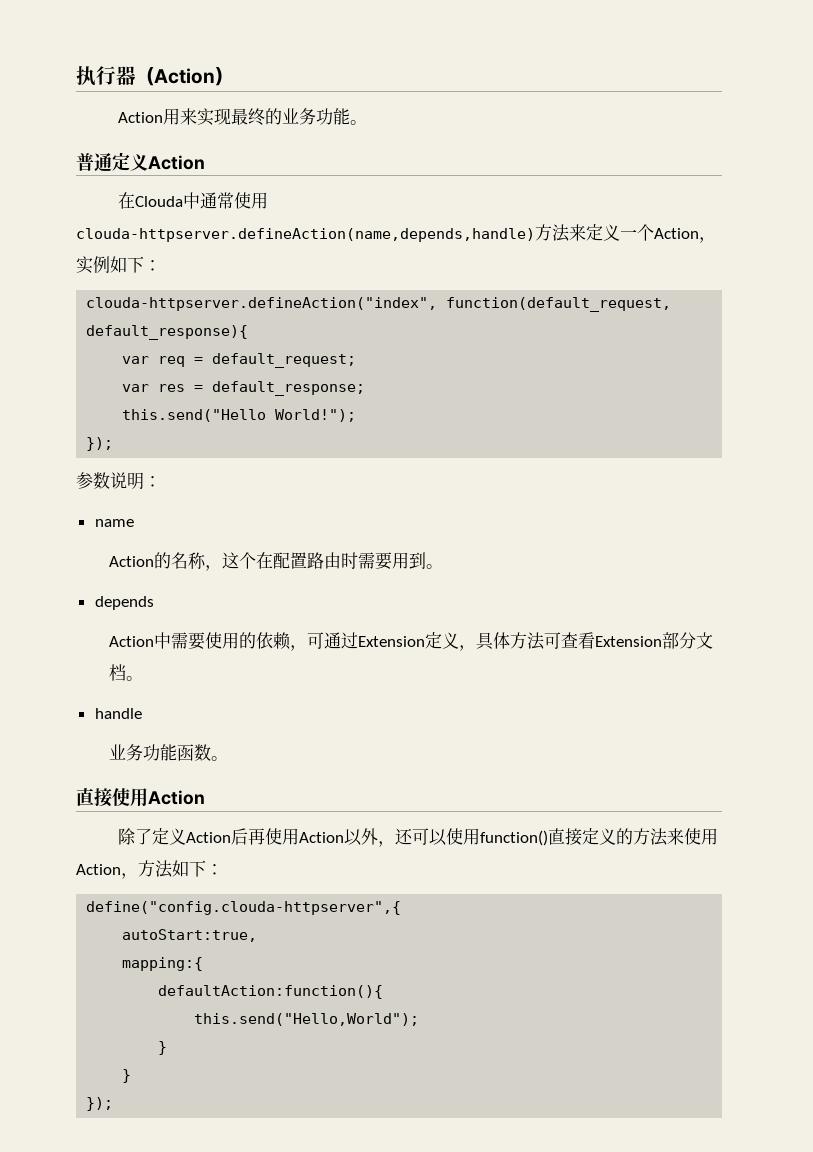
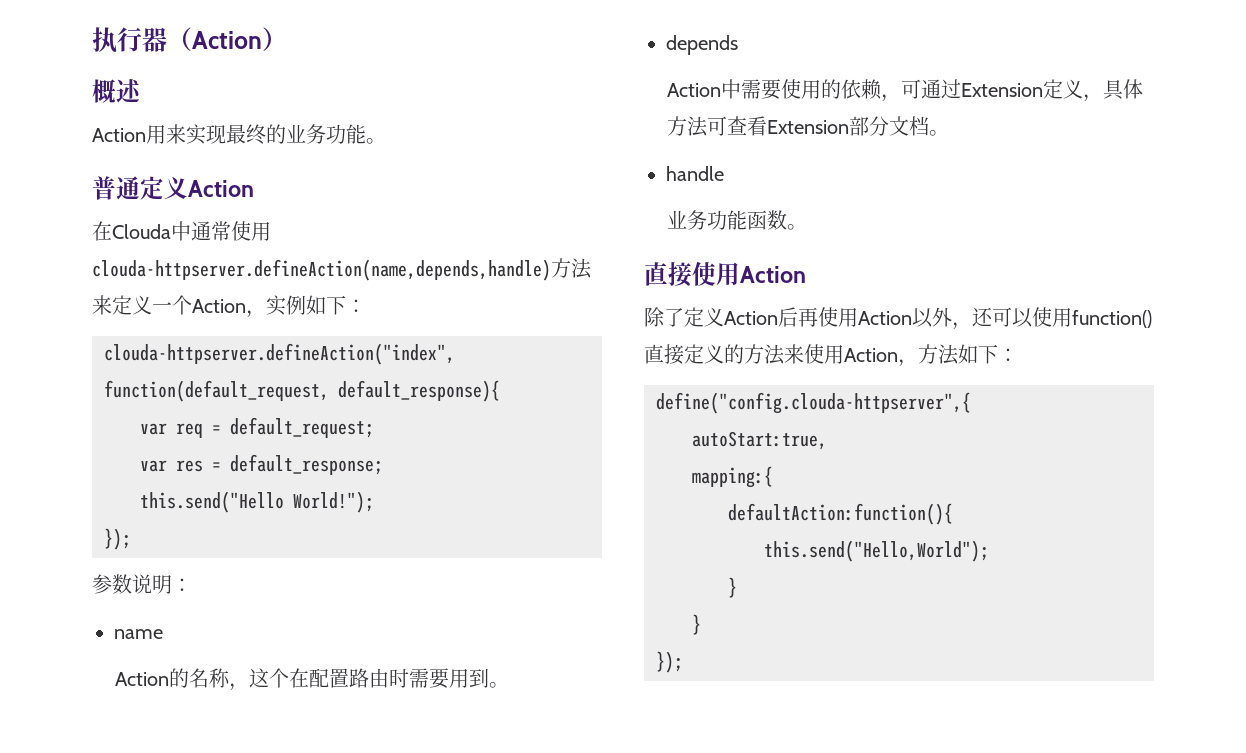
(233, 76) none -> [92,79,141,103] // 概述

